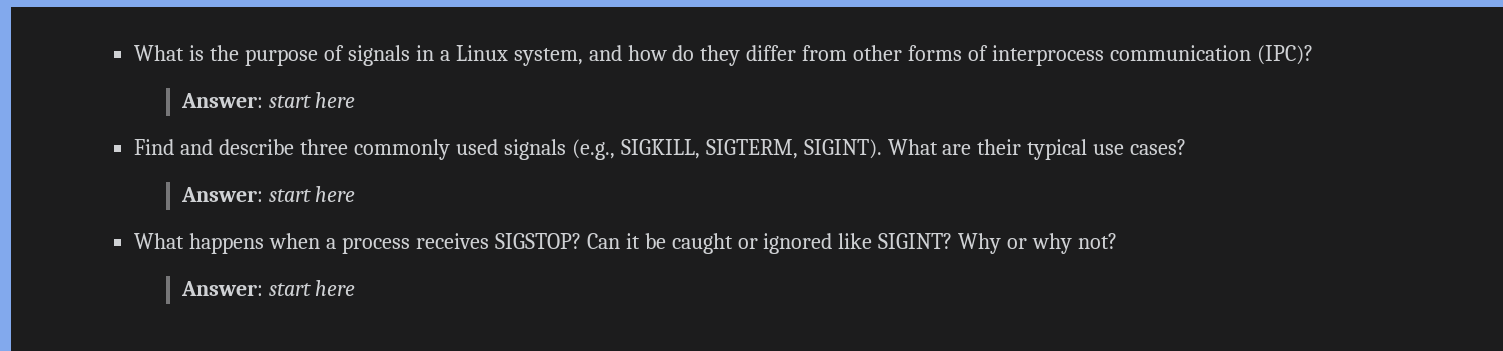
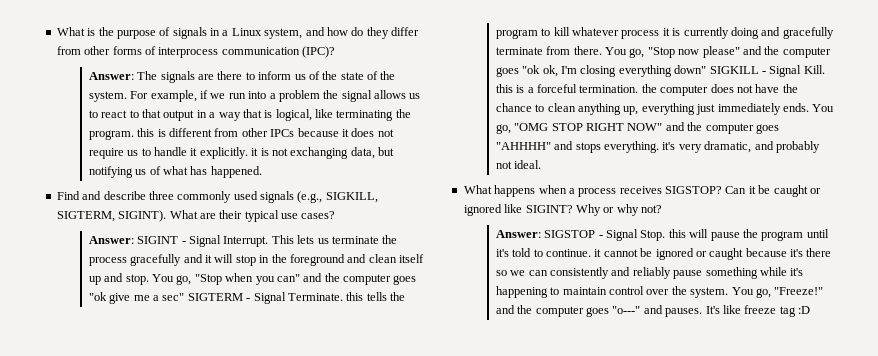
[268,92,356,108] start here -> [137,71,396,83] [88,90,421,102] [88,109,411,121] [88,128,394,140] [88,147,395,159] [88,166,262,178] The signals are there to inform us of the state of the system. For example, if we run into a problem the signal allows us to react to that output in a way that is logical, like terminating the program. this is different from other IPCs because it does not require us to handle it explicitly. it is not exchanging data, but notifying us of what has happened.
[268,186,356,202] start here -> [137,235,398,247] [88,254,425,266] [88,273,417,285] [88,292,406,304] [495,27,834,39] [495,46,831,58] [495,65,825,77] [495,84,798,96] [495,103,835,115] [495,122,779,134] [495,141,820,153] [495,160,542,169] SIGINT - Signal Interrupt. This lets us terminate the process gracefully and it will stop in the foreground and clean itself up and stop. You go, "Stop when you can" and the computer goes "ok give me a sec" SIGTERM - Signal Terminate. this tells the program to kill whatever process it is currently doing and gracefully terminate from there. You go, "Stop now please" and the computer goes "ok ok, I'm closing everything down" SIGKILL - Signal Kill. this is a forceful termination. the computer does not have the chance to clean anything up, everything just immediately ends. You go, "OMG STOP RIGHT NOW" and the computer goes "AHHHH" and stops everything. it's very dramatic, and probably not ideal.
[268,280,356,296] start here -> [544,229,829,241] [495,248,832,260] [495,267,804,279] [495,286,824,298] [495,305,811,317] SIGSTOP - Signal Stop. this will pause the program until it's told to continue. it cannot be ignored or caught because it's there so we can consistently and reliably pause something while it's happening to maintain control over the system. You go, "Freeze!" and the computer goes "o---" and pauses. It's like freeze tag :D

